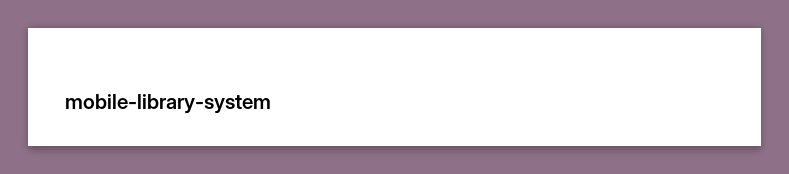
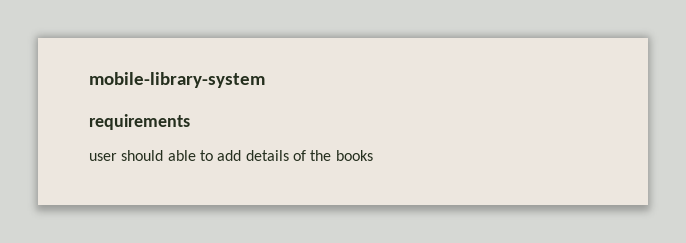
(271, 104) none -> [89,114,190,130] [89,150,373,161] // requirements // user should able to add details of the books

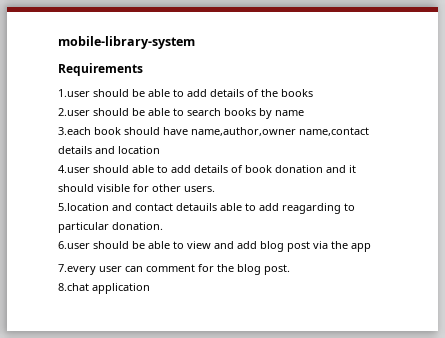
[89,114,190,130] [89,150,164,161] requirements // user should -> [58,63,143,76] [58,89,145,97] Requirements // 1.user should be
(373, 155) none -> [58,108,304,119] [58,127,369,136] [58,146,160,154] [58,165,356,173] [58,184,215,192] [58,203,355,214] [58,222,163,233] [58,241,371,252] [58,264,290,275] [58,283,150,294] // 2.user should be able to search books by name // 3.each book should have name,author,owner name,contact details and location // 4.user should able to add details of book donation and it should visible for other users. // 5.location and contact detauils able to add reagarding to particular donation. // 6.user should be able to view and add blog post via the app // 7.every user can comment for the blog post. // 8.chat application

